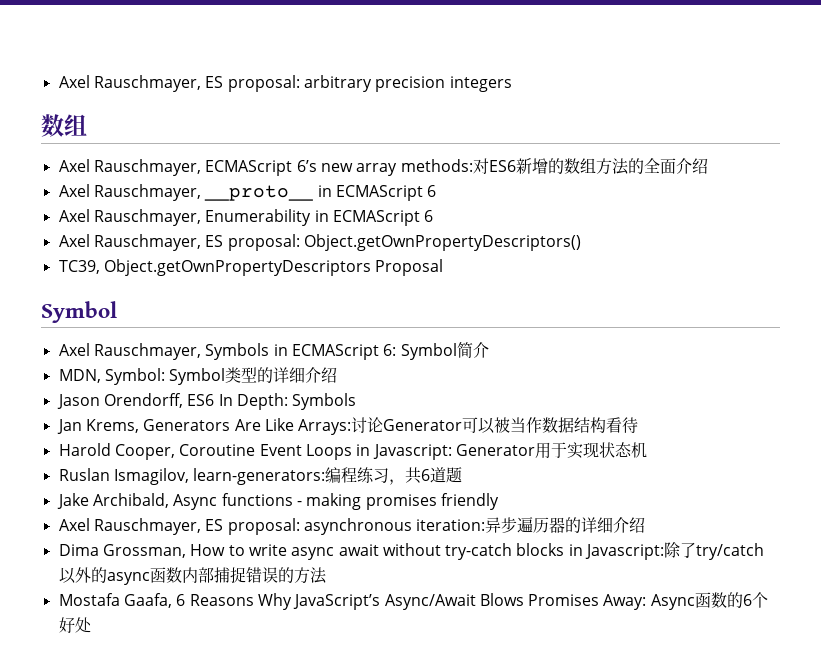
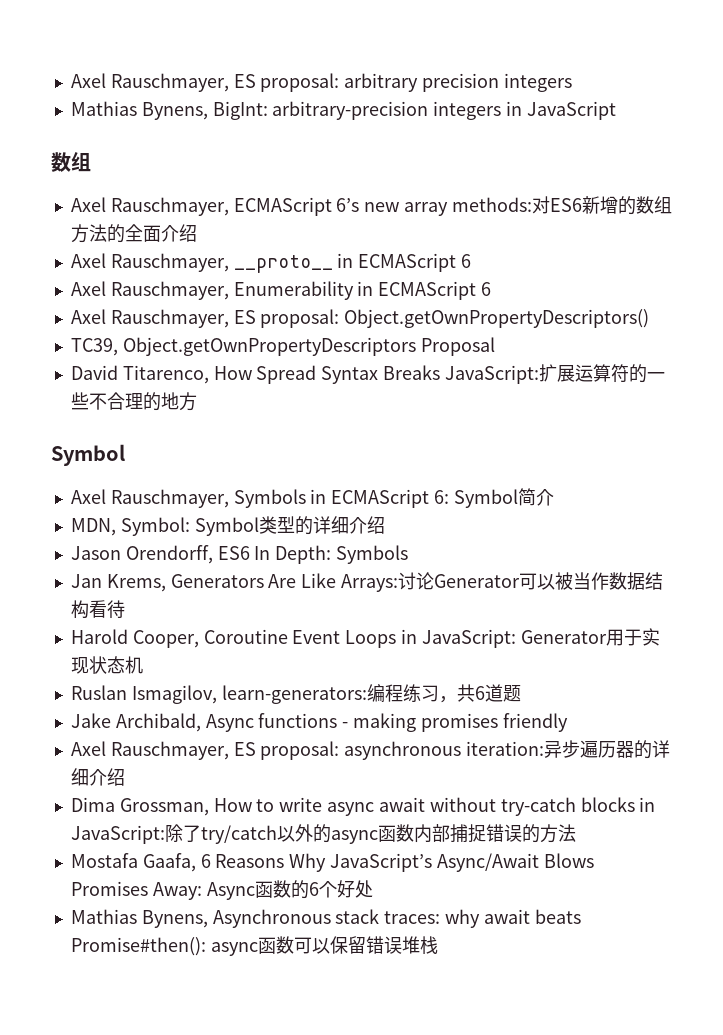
(512, 84) none -> [70,101,616,120] // Mathias Bynens, BigInt: arbitrary-precision integers in JavaScript
(444, 267) none -> [70,364,665,384] [70,392,197,411] // David Titarenco, How Spread Syntax Breaks JavaScript:扩展运算符的一些不合理的地方
[372,444,452,460] Javascript: -> [421,629,516,648] JavaScript:
[585,544,665,560] Javascript: -> [70,825,165,844] JavaScript:
(91, 625) none -> [70,909,581,928] [70,936,438,956] // Mathias Bynens, Asynchronous stack traces: why await beats Promise#then(): async函数可以保留错误堆栈

